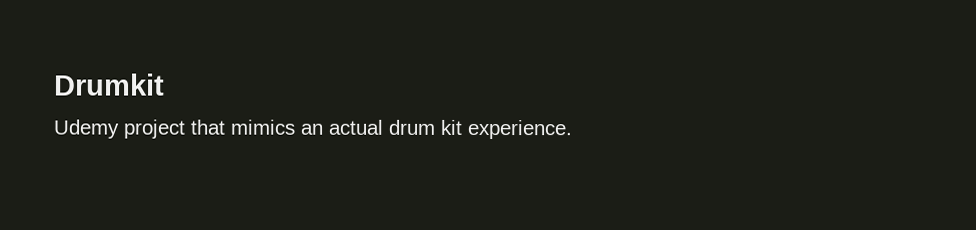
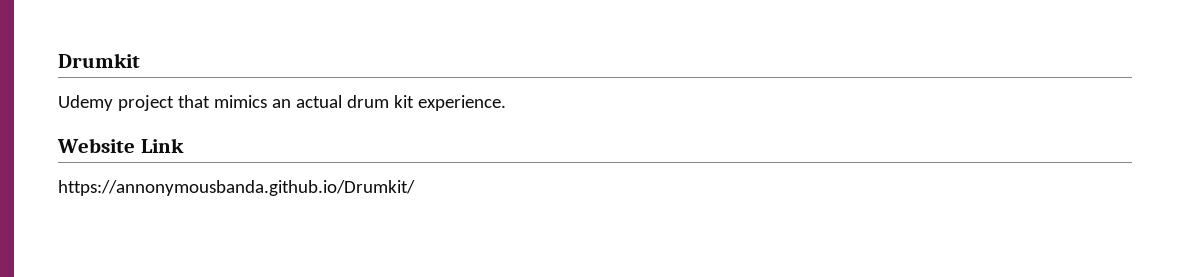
(572, 129) none -> [57,138,184,153] [58,180,415,196] // Website Link // https://annonymousbanda.github.io/Drumkit/

